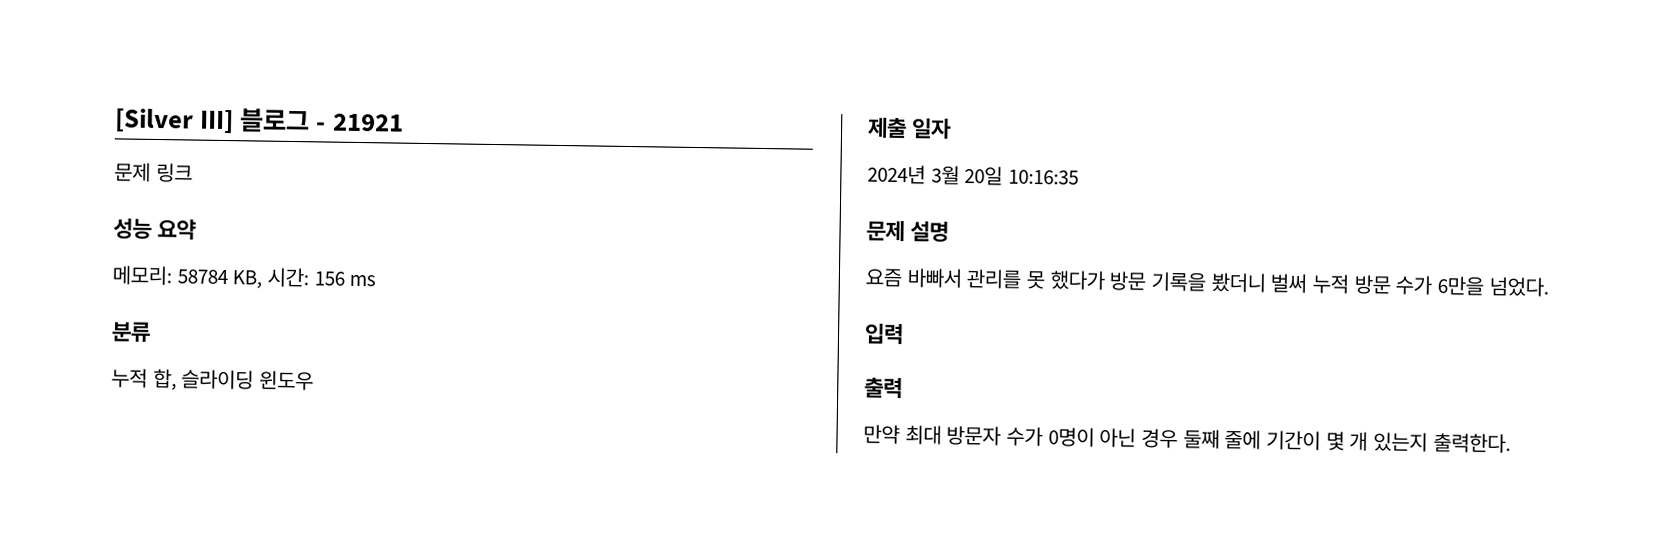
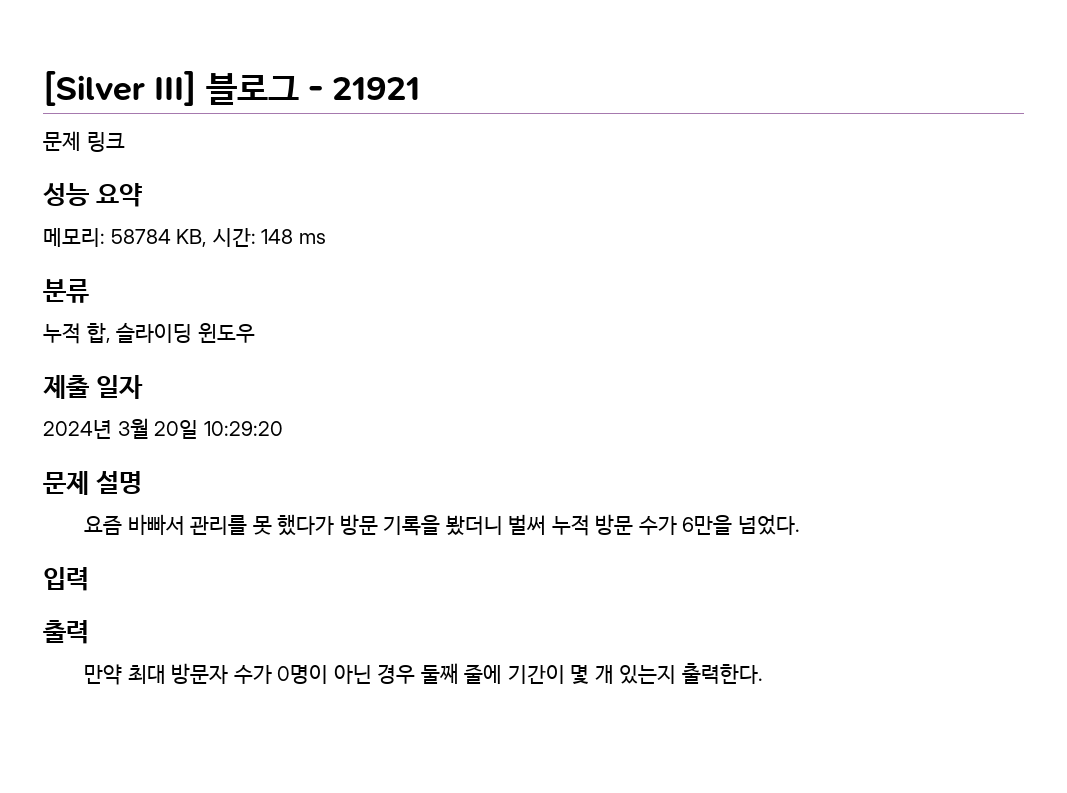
[313,271,345,286] 156 -> [261,229,294,244] 148
[1008,169,1080,185] 10:16:35 -> [203,421,283,436] 10:29:20

